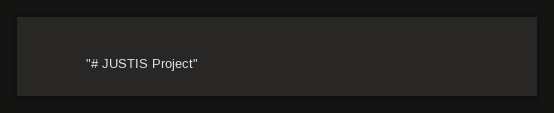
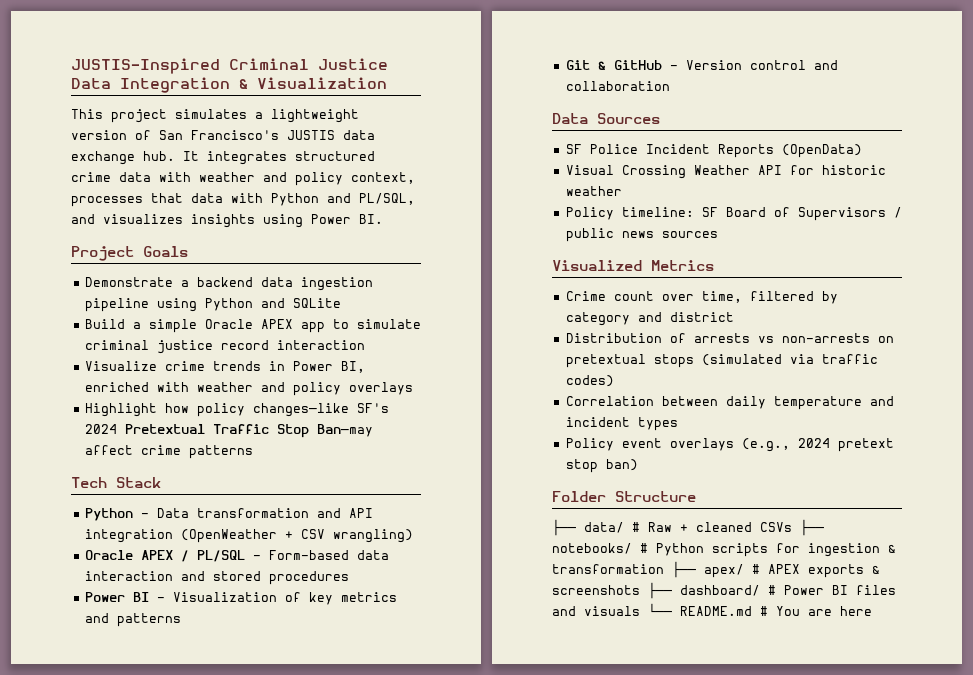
[86,59,198,71] "# JUSTIS Project" -> [71,58,388,74] [71,77,387,93] [71,109,359,123] [71,130,375,140] [71,151,375,165] [71,172,415,186] [71,193,415,207] [71,214,383,228] [71,246,188,261] [84,277,373,291] [84,298,341,312] [84,319,421,333] [84,340,365,354] [84,361,365,373] [84,382,413,396] [84,403,389,417] [84,424,373,438] [84,445,253,459] [71,477,161,488] [84,508,373,521] [84,529,413,543] [84,550,389,562] [84,571,349,585] [84,592,397,605] [84,613,181,627] [565,60,838,70] [565,81,670,91] [552,113,660,124] [565,144,862,158] [565,165,886,179] [565,186,622,196] [565,207,902,221] [565,228,718,242] [552,260,714,271] [565,291,838,304] [565,312,734,326] [565,333,894,343] [565,354,878,368] [565,375,614,387] [565,396,894,410] [565,417,678,431] [565,438,894,452] [565,459,638,473] [552,491,696,502] [552,519,824,536] [552,543,896,557] [552,561,880,578] [552,582,896,599] [552,603,872,616] JUSTIS-Inspired Criminal Justice Data Integration & Visualization // This project simulates a lightweight version of San Francisco's JUSTIS data exchange hub. It integrates structured crime data with weather and policy context, processes that data with Python and PL/SQL, and visualizes insights using Power BI. // Project Goals // Demonstrate a backend data ingestion pipeline using Python and SQLite // Build a simple Oracle APEX app to simulate criminal justice record interaction // Visualize crime trends in Power BI, enriched with weather and policy overlays // Highlight how policy changes—like SF's 2024 Pretextual Traffic Stop Ban—may affect crime patterns // Tech Stack // Python – Data transformation and API integration (OpenWeather + CSV wrangling) // Oracle APEX / PL/SQL – Form-based data interaction and stored procedures // Power BI – Visualization of key metrics and patterns // Git & GitHub – Version control and collaboration // Data Sources // SF Police Incident Reports (OpenData) // Visual Crossing Weather API for historic weather // Policy timeline: SF Board of Supervisors / public news sources // Visualized Metrics // Crime count over time, filtered by category and district // Distribution of arrests vs non-arrests on pretextual stops (simulated via traffic codes) // Correlation between daily temperature and incident types // Policy event overlays (e.g., 2024 pretext stop ban) // Folder Structure // ├── data/ # Raw + cleaned CSVs ├── notebooks/ # Python scripts for ingestion & transformation ├── apex/ # APEX exports & screenshots ├── dashboard/ # Power BI files and visuals └── README.md # You are here

